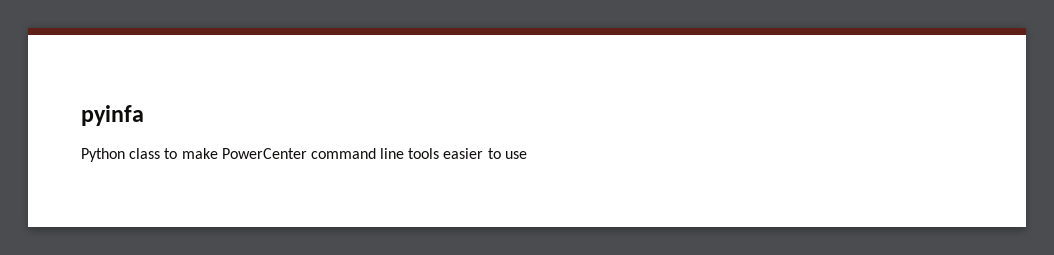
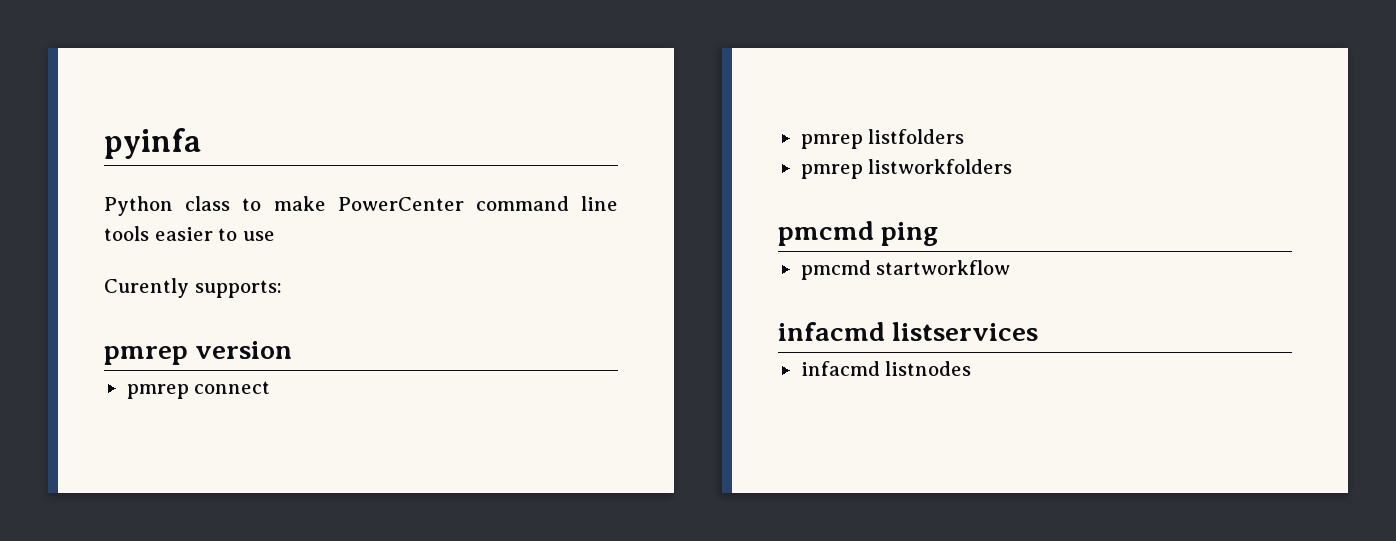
(527, 155) none -> [104,278,282,298] [104,341,293,365] [126,381,271,399] [800,129,965,149] [800,159,1013,179] [778,221,939,246] [800,260,1011,280] [778,322,1039,341] [800,361,972,376] // Curently supports: // pmrep version // pmrep connect // pmrep listfolders // pmrep listworkfolders // pmcmd ping // pmcmd startworkflow // infacmd listservices // infacmd listnodes

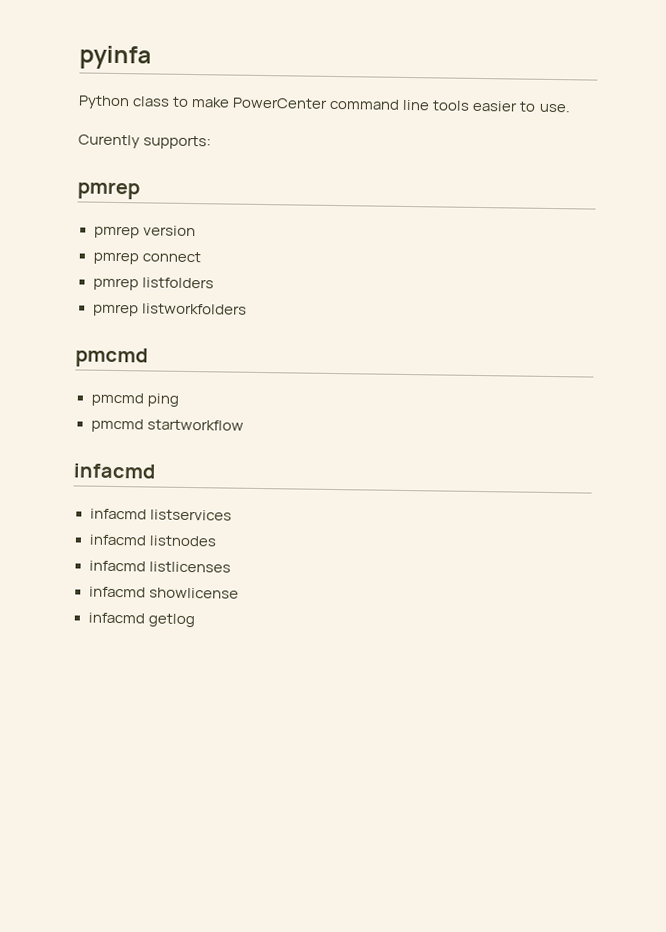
[242,231,275,241] use -> [538,103,571,113] use.
(188, 355) none -> [93,225,140,239] // pmrep
(874, 233) none -> [90,392,144,407] // pmcmd
(885, 331) none -> [89,508,147,520] // infacmd
(972, 368) none -> [88,560,231,573] [88,586,239,599] [87,612,195,628] // infacmd listlicenses // infacmd showlicense // infacmd getlog

